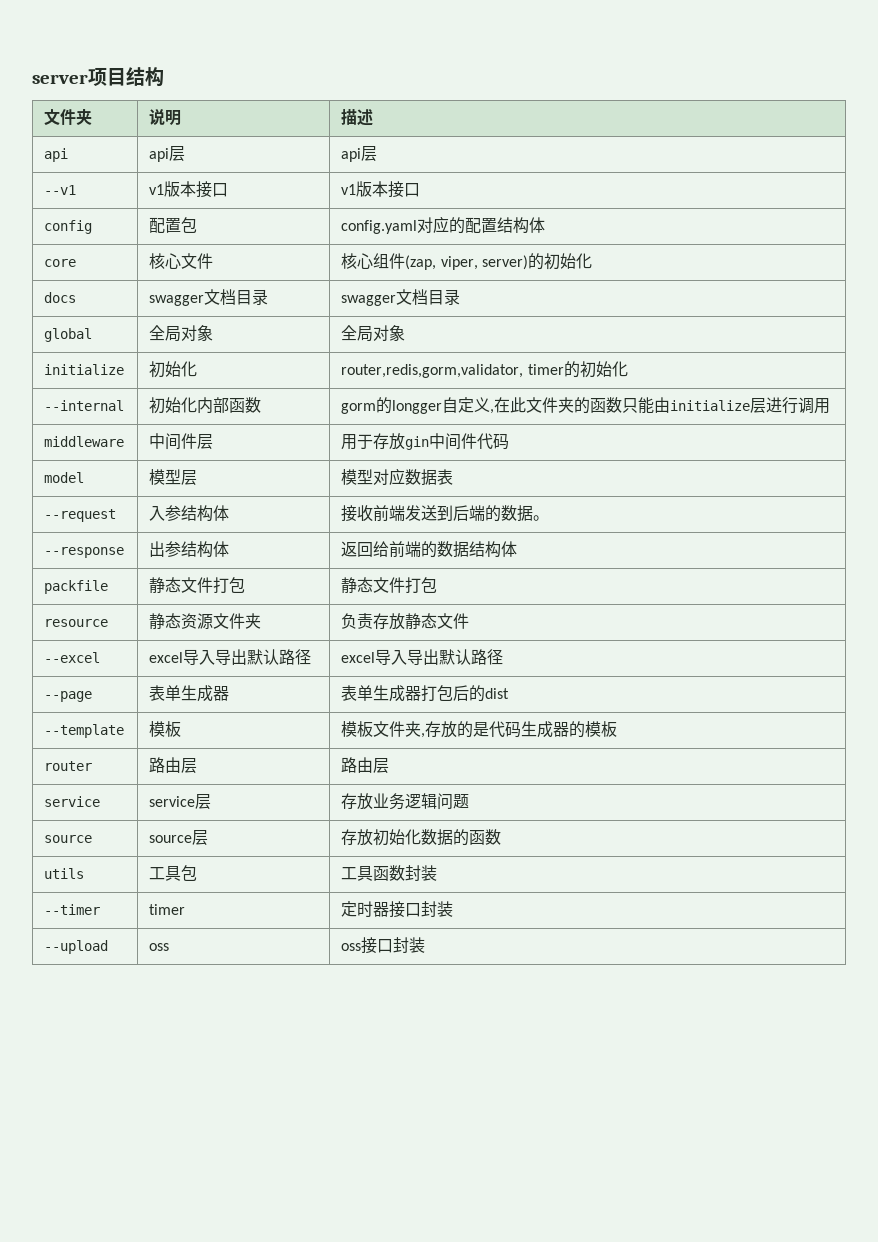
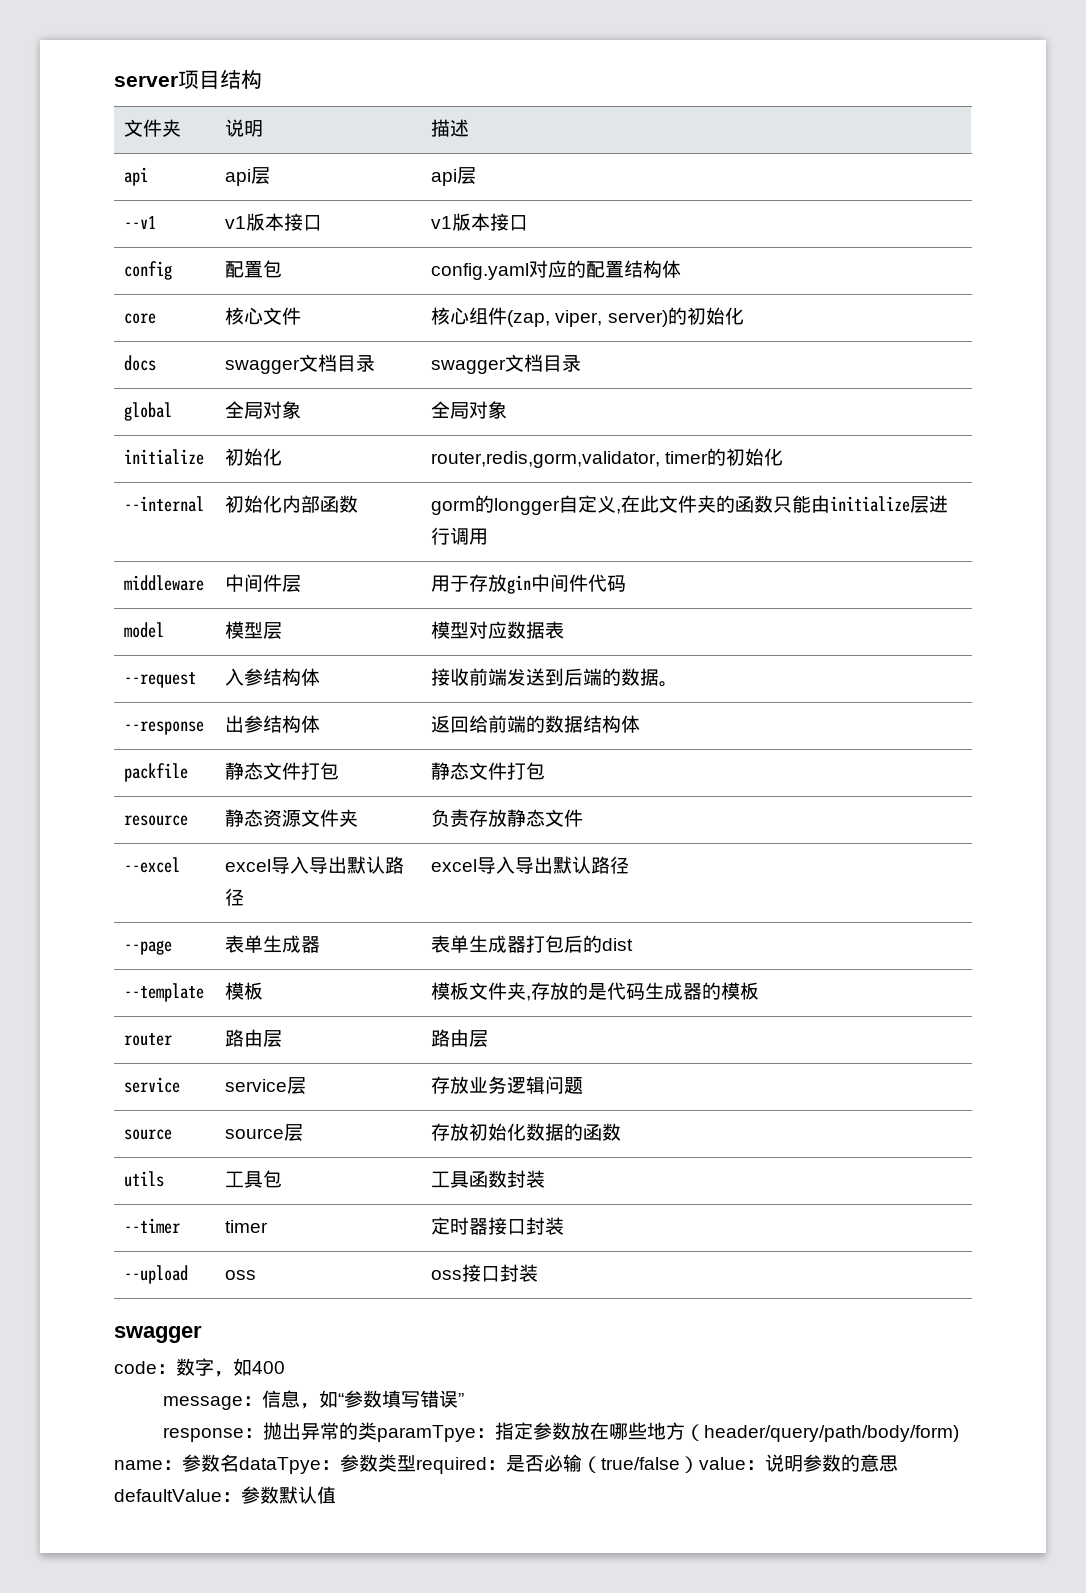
(426, 945) none -> [114,1325,202,1343] [114,1358,285,1377] [162,1390,464,1410] [162,1422,959,1442] [114,1454,898,1474] [114,1486,336,1504] // swagger // code：数字，如400 // message：信息，如“参数填写错误” // response：抛出异常的类paramTpye：指定参数放在哪些地方（header/query/path/body/form) name：参数名dataTpye：参数类型required：是否必输（true/false）value：说明参数的意思defaultValue：参数默认值

